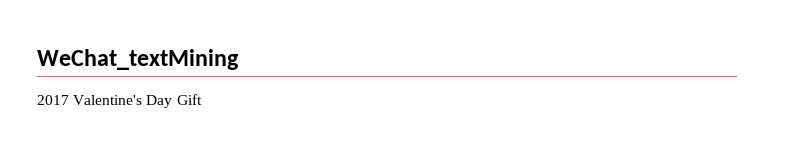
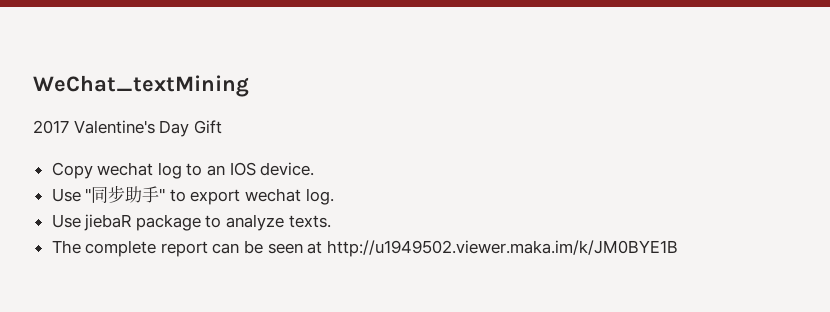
(202, 99) none -> [51,162,315,179] [51,185,334,205] [51,214,331,231] [51,240,678,257] // Copy wechat log to an IOS device. // Use "同步助手" to export wechat log. // Use jiebaR package to analyze texts. // The complete report can be seen at http://u1949502.viewer.maka.im/k/JM0BYE1B

